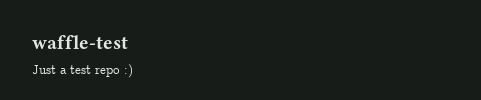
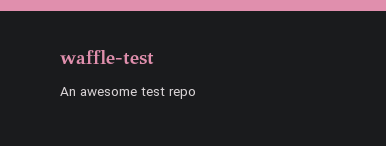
[32,65,67,74] Just a -> [60,87,137,96] An awesome
[124,64,133,78] :) -> (196, 94) none

